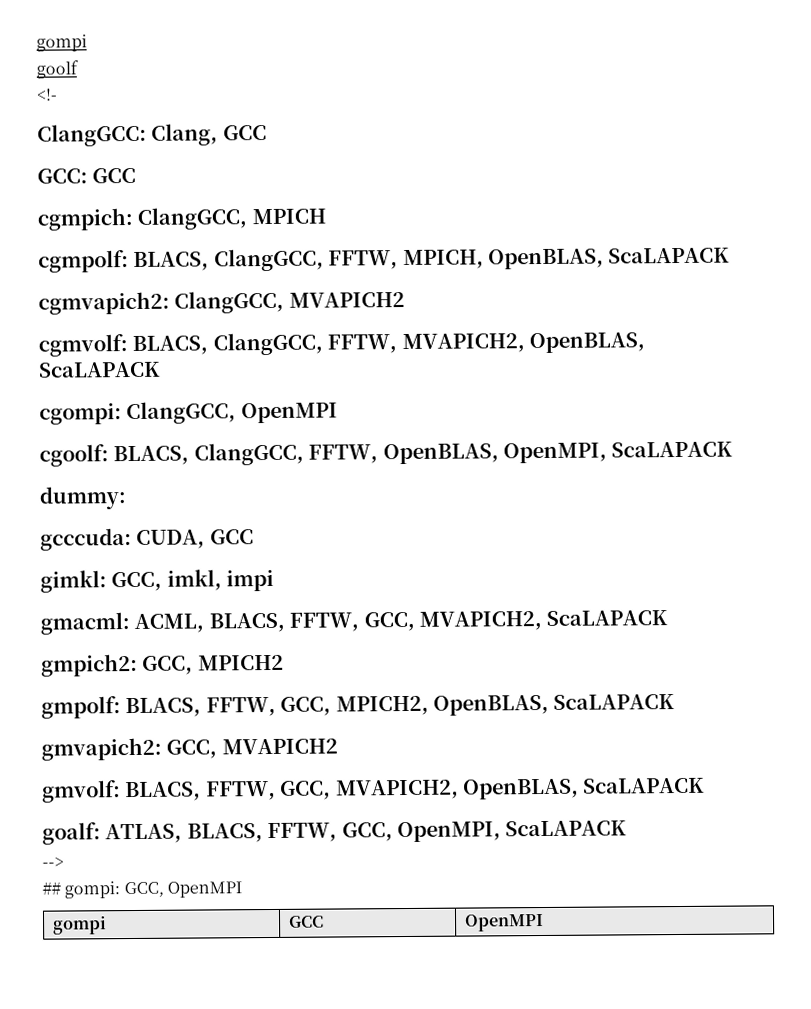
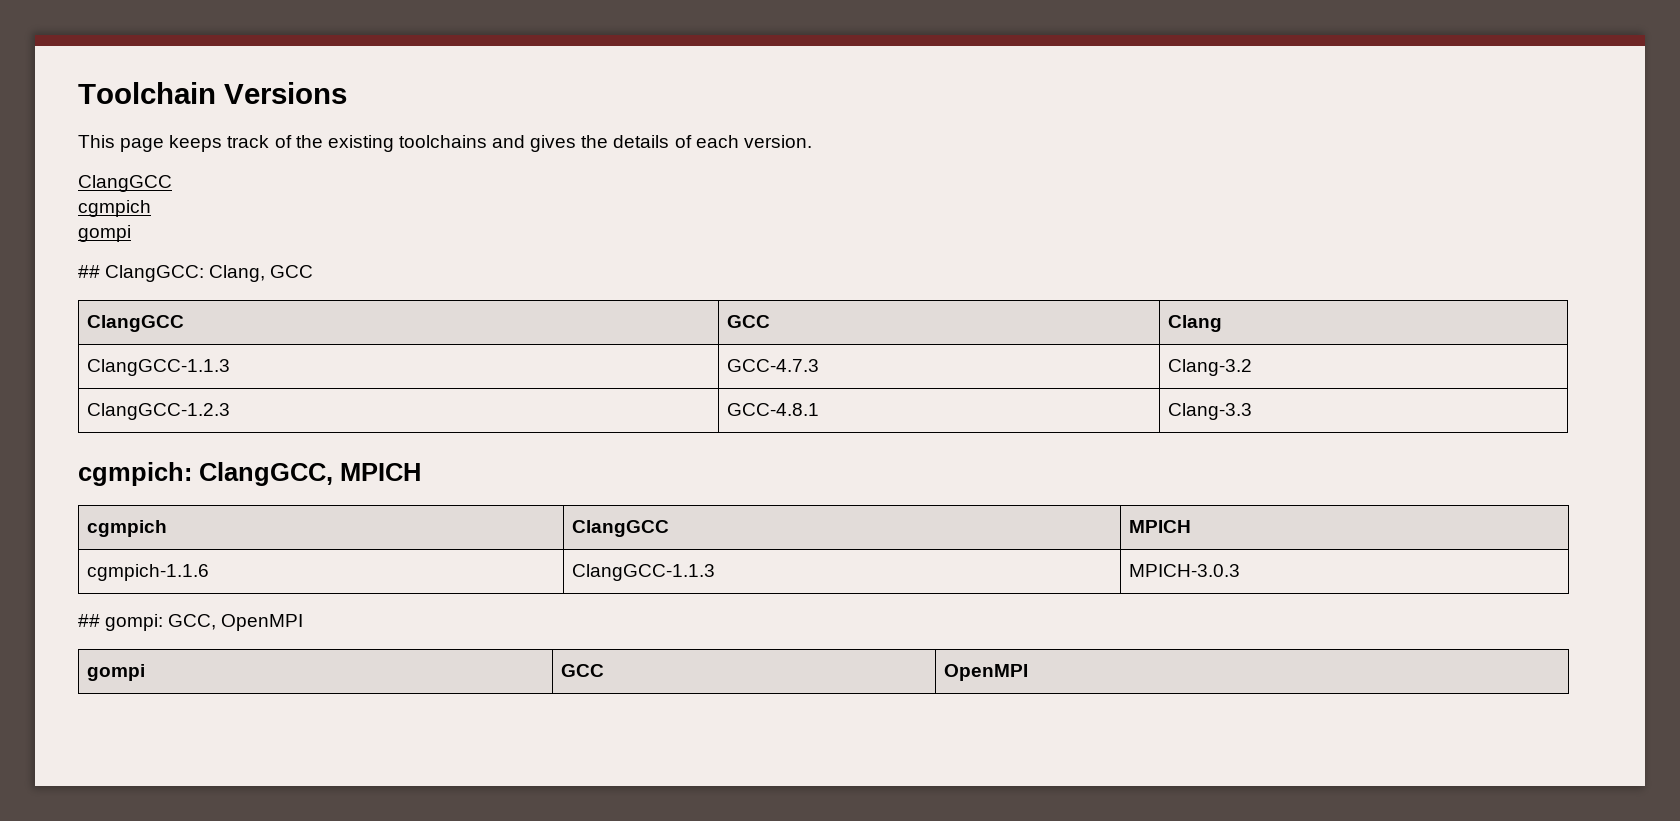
(36, 43) none -> [78,82,347,104] [78,135,812,152] [78,175,172,192] [78,200,151,217] Toolchain Versions // This page keeps track of the existing toolchains and gives the details of each version. // ClangGCC // cgmpich //
[36,60,79,79] [36,88,58,101] goolf // <!- // -> [78,265,100,278] ##
[37,167,137,184] [37,207,326,231] [38,247,731,273] [38,290,405,315] [38,332,645,357] [38,361,161,378] [39,401,338,425] [39,441,734,467] [39,486,127,510] [40,528,254,551] [40,569,275,593] [40,610,669,635] [41,653,284,677] [41,694,676,719] [41,737,338,761] [42,777,706,803] [42,820,628,845] [42,857,64,868] // GCC: GCC // cgmpich: ClangGCC, MPICH // cgmpolf: BLACS, ClangGCC, FFTW, MPICH, OpenBLAS, ScaLAPACK // cgmvapich2: ClangGCC, MVAPICH2 // cgmvolf: BLACS, ClangGCC, FFTW, MVAPICH2, OpenBLAS, ScaLAPACK // cgompi: ClangGCC, OpenMPI // cgoolf: BLACS, ClangGCC, FFTW, OpenBLAS, OpenMPI, ScaLAPACK // dummy: // gcccuda: CUDA, GCC // gimkl: GCC, imkl, impi // gmacml: ACML, BLACS, FFTW, GCC, MVAPICH2, ScaLAPACK // gmpich2: GCC, MPICH2 // gmpolf: BLACS, FFTW, GCC, MPICH2, OpenBLAS, ScaLAPACK // gmvapich2: GCC, MVAPICH2 // gmvolf: BLACS, FFTW, GCC, MVAPICH2, OpenBLAS, ScaLAPACK // goalf: ATLAS, BLACS, FFTW, GCC, OpenMPI, ScaLAPACK // --> -> [87,315,185,332] [727,315,771,328] [1168,315,1223,332] [87,359,231,376] [727,359,820,372] [1168,359,1253,376] [87,403,231,420] [727,403,820,416] [1168,403,1253,420] [78,462,421,486] [87,520,168,537] [572,520,670,537] [1129,520,1192,533] [87,564,210,581] [572,564,716,581] [1129,564,1241,577] // ClangGCC | GCC | Clang // ClangGCC-1.1.3 | GCC-4.7.3 | Clang-3.2 // ClangGCC-1.2.3 | GCC-4.8.1 | Clang-3.3 // cgmpich: ClangGCC, MPICH // cgmpich | ClangGCC | MPICH // cgmpich-1.1.6 | ClangGCC-1.1.3 | MPICH-3.0.3

